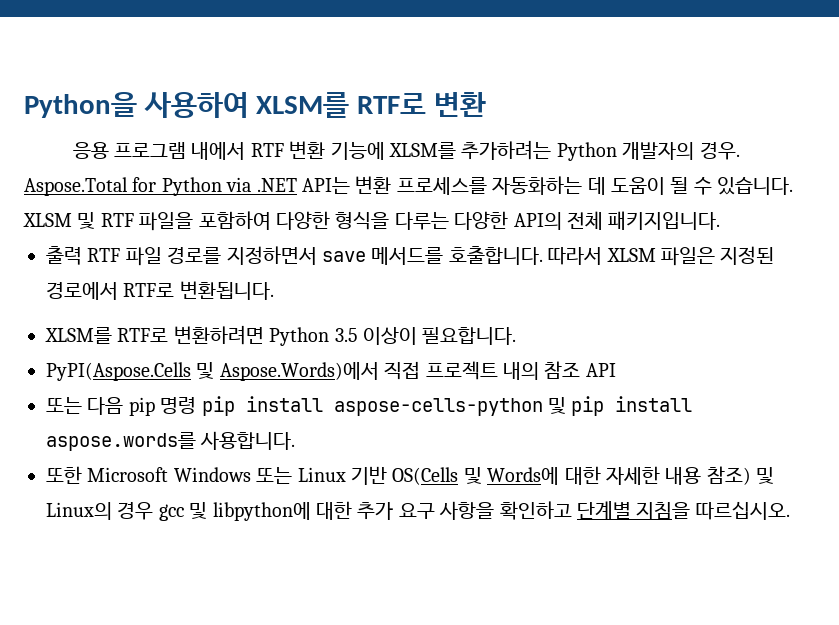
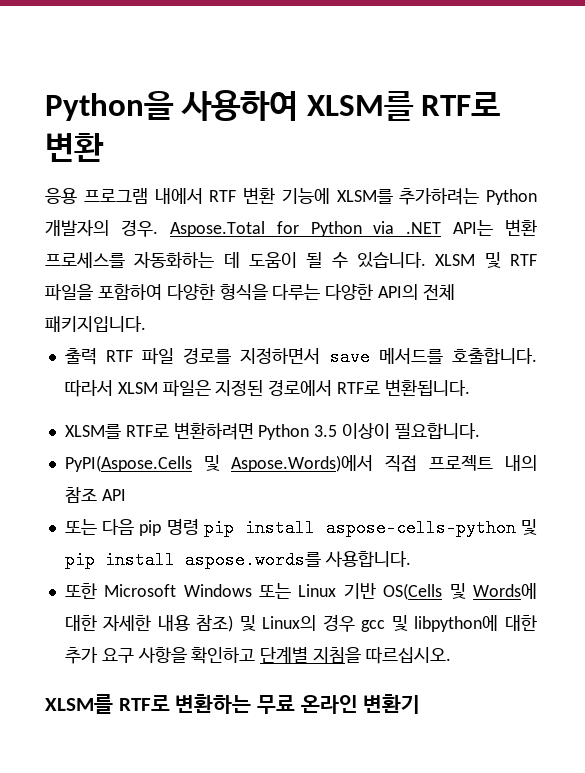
(790, 510) none -> [45,694,421,714] // XLSM를 RTF로 변환하는 무료 온라인 변환기

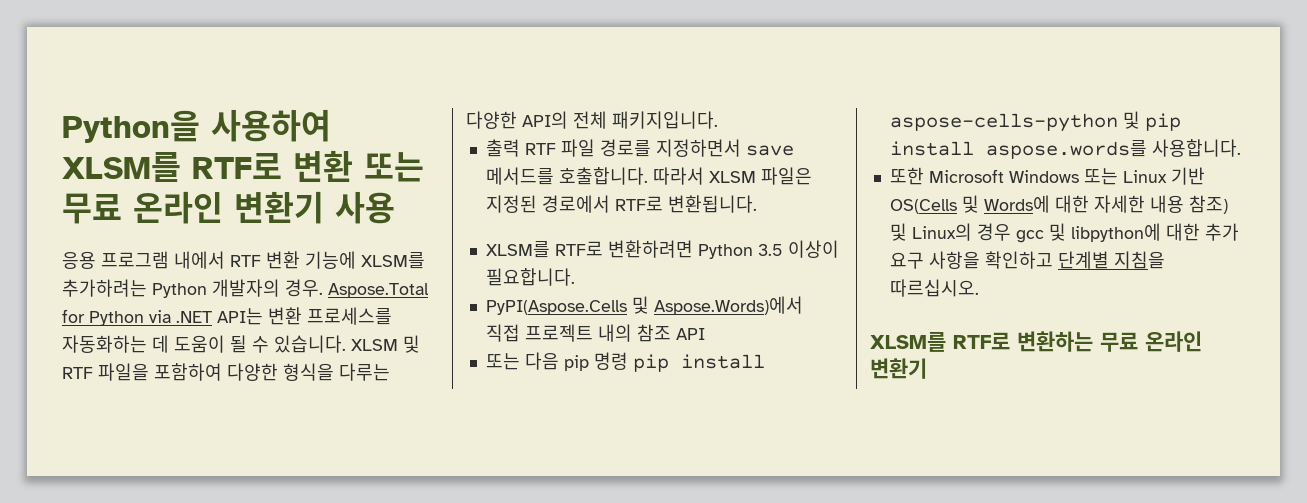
(104, 147) none -> [364,152,424,182] [62,191,395,224] 또는 무료 온라인 변환기 사용

